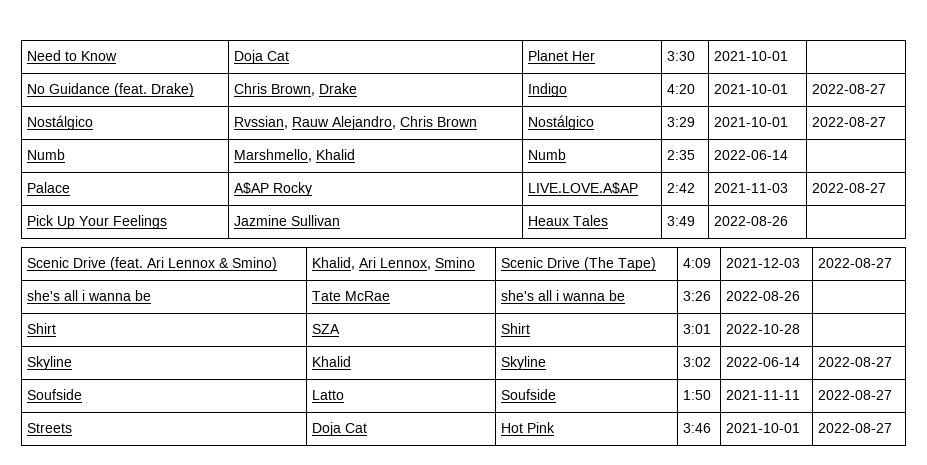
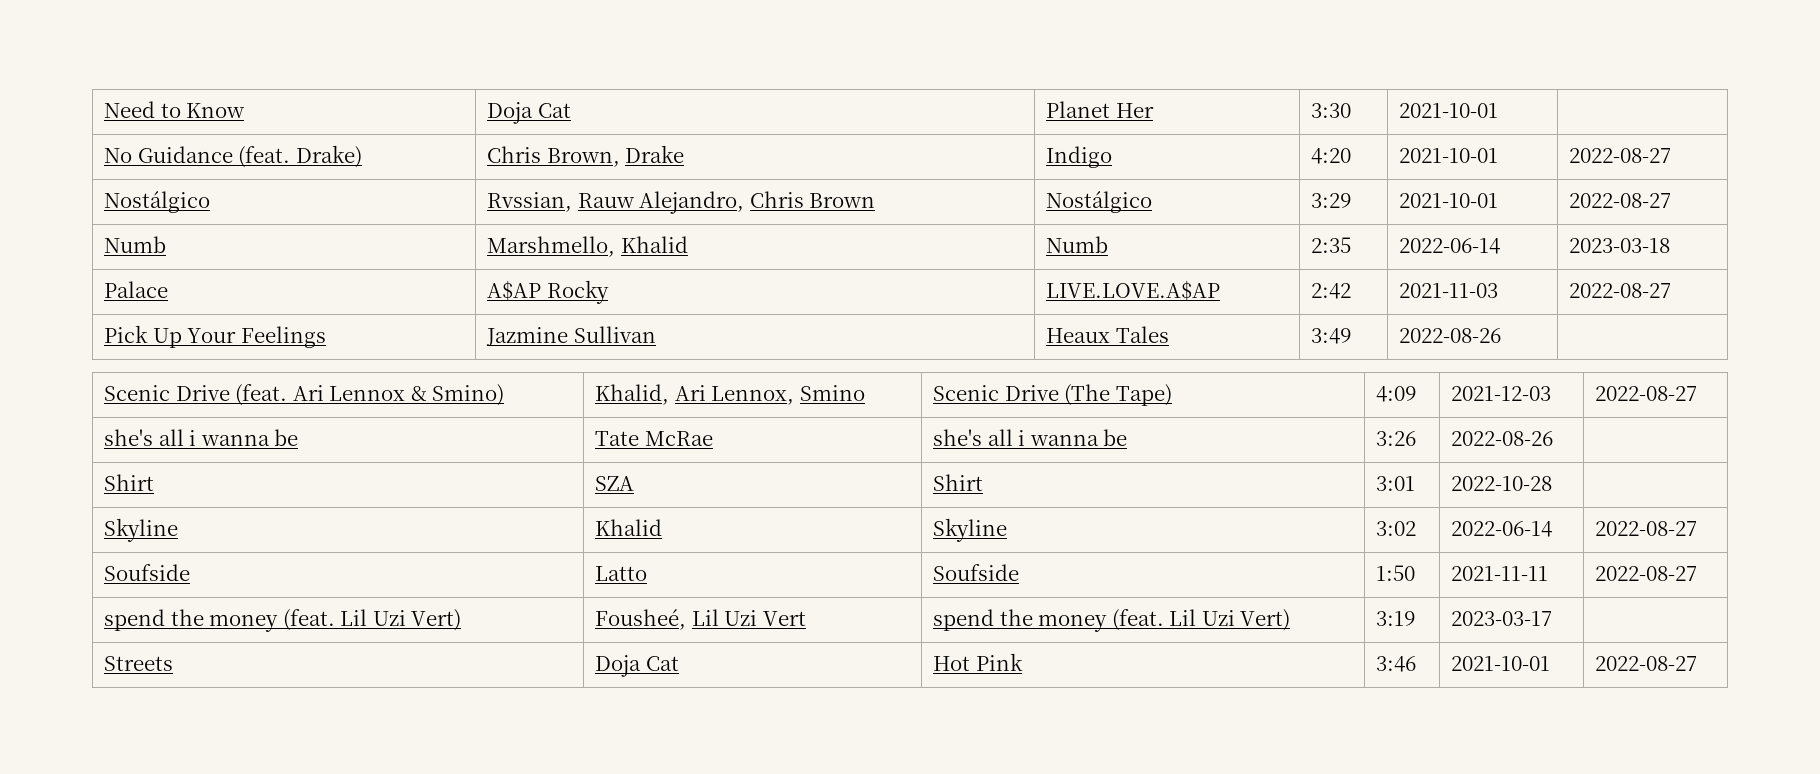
(788, 155) none -> [1569,238,1671,253] 2023-03-18
(892, 395) none -> [104,609,462,632] [595,609,806,630] [933,609,1291,632] [1376,611,1417,626] [1451,611,1553,626] // spend the money (feat. Lil Uzi Vert) | Fousheé, Lil Uzi Vert | spend the money (feat. Lil Uzi Vert) | 3:19 | 2023-03-17 |

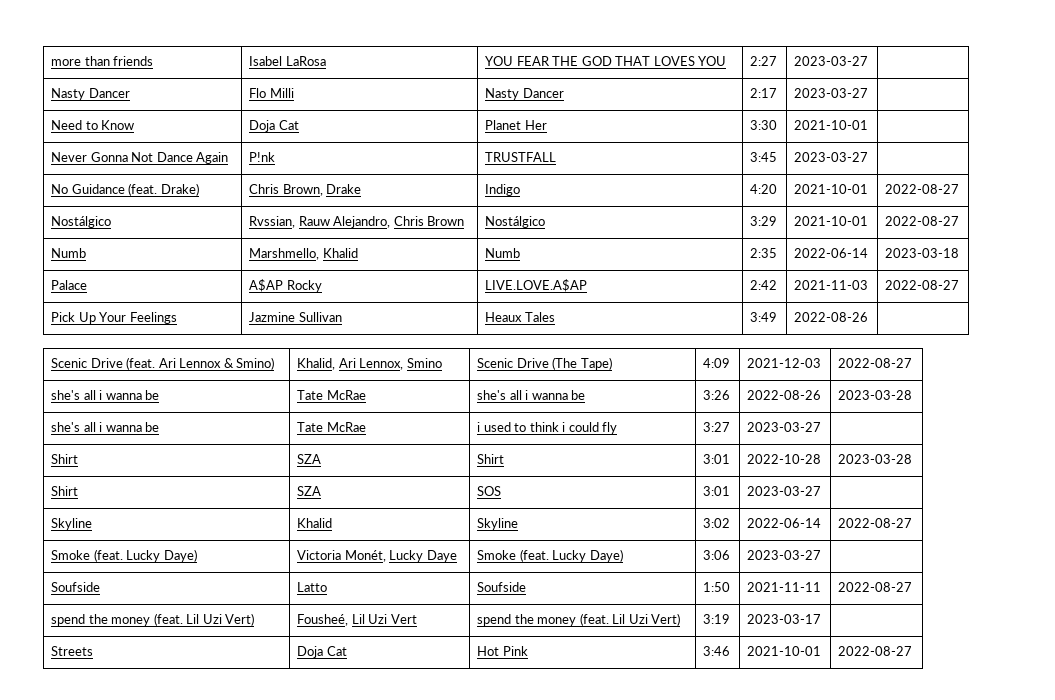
(104, 109) none -> [51,56,154,66] [249,56,326,66] [485,56,727,66] [750,56,778,66] [794,56,869,66] [51,88,130,100] [249,88,294,98] [485,88,564,100] [750,88,778,98] [794,88,869,98] more than friends | Isabel LaRosa | YOU FEAR THE GOD THAT LOVES YOU | 2:27 | 2023-03-27 | // Nasty Dancer | Flo Milli | Nasty Dancer | 2:17 | 2023-03-27 | //
(1499, 110) none -> [51,152,229,164] [249,152,276,162] [485,152,557,162] [750,152,778,162] [794,152,869,162] // Never Gonna Not Dance Again | P!nk | TRUSTFALL | 3:45 | 2023-03-27 |
(1554, 438) none -> [838,390,913,400] [51,422,160,432] [297,422,366,432] [477,422,618,434] [703,422,731,432] [747,422,822,432] | 2023-03-28 // she's all i wanna be | Tate McRae | i used to think i could fly | 3:27 | 2023-03-27
(1553, 483) none -> [838,454,913,464] [51,486,79,496] [297,486,322,496] [477,486,502,496] [703,486,731,496] [747,486,822,496] | 2023-03-28 // Shirt | SZA | SOS | 3:01 | 2023-03-27
(1698, 528) none -> [51,549,197,562] [297,550,457,562] [477,549,623,562] [703,550,731,560] [747,550,822,560] // Smoke (feat. Lucky Daye) | Victoria Monét, Lucky Daye | Smoke (feat. Lucky Daye) | 3:06 | 2023-03-27 |

